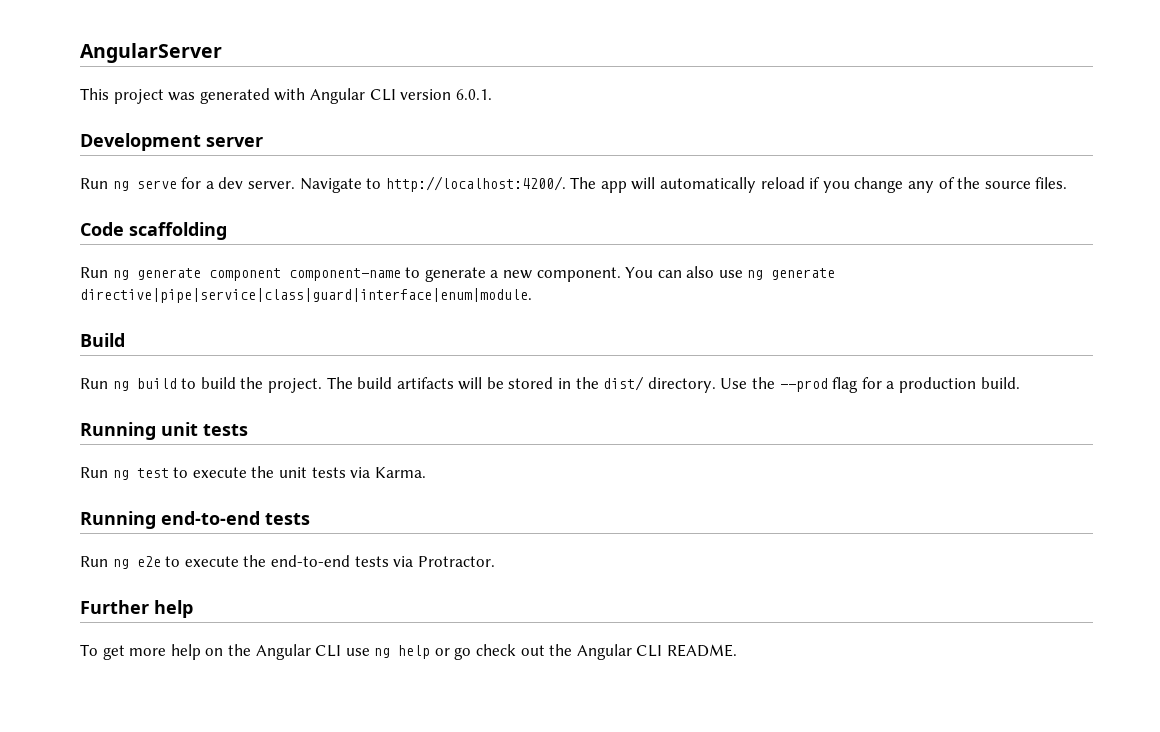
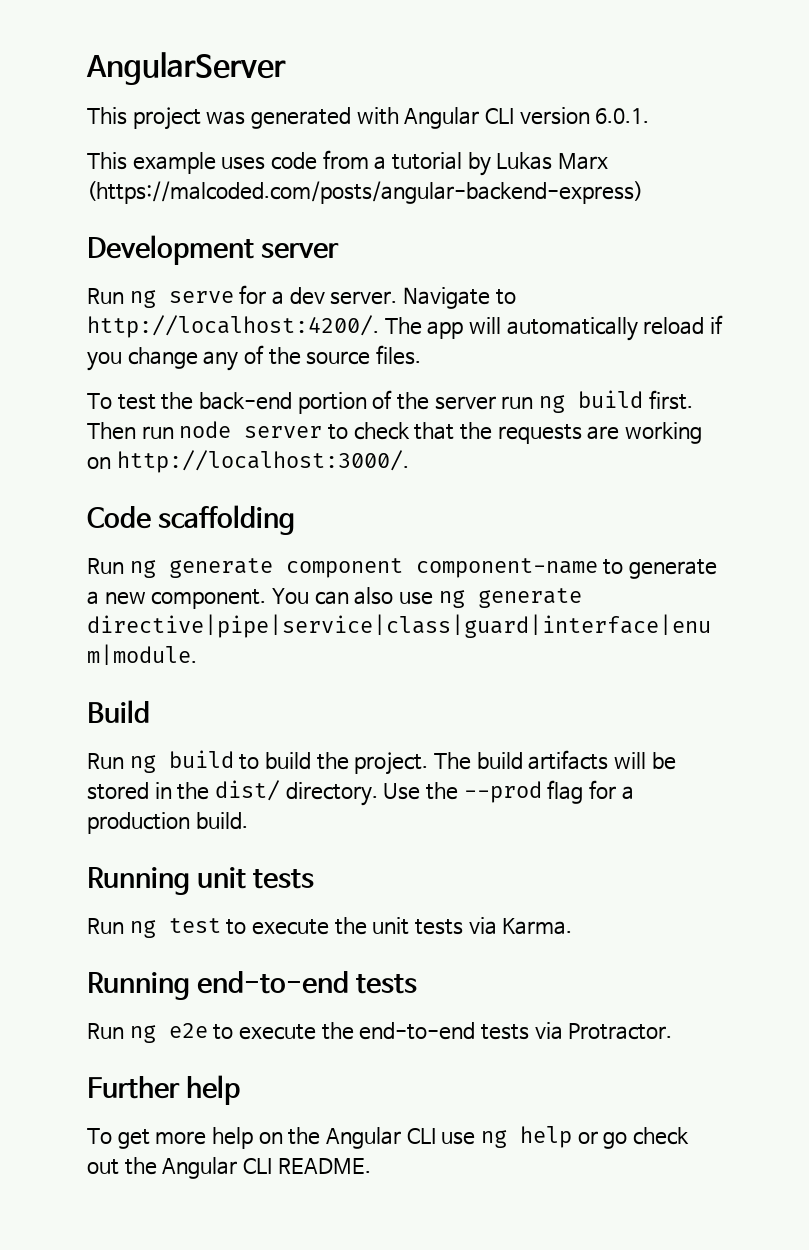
(492, 94) none -> [87,150,608,176] [87,181,643,204] // This example uses code from a tutorial by Lukas Marx (https://malcoded.com/posts/angular-backend-express)
(1068, 183) none -> [87,390,693,414] [87,421,702,444] [87,450,409,473] // To test the back-end portion of the server run ng build first. Then run node server to check that the requests are working on http://localhost:3000/.

